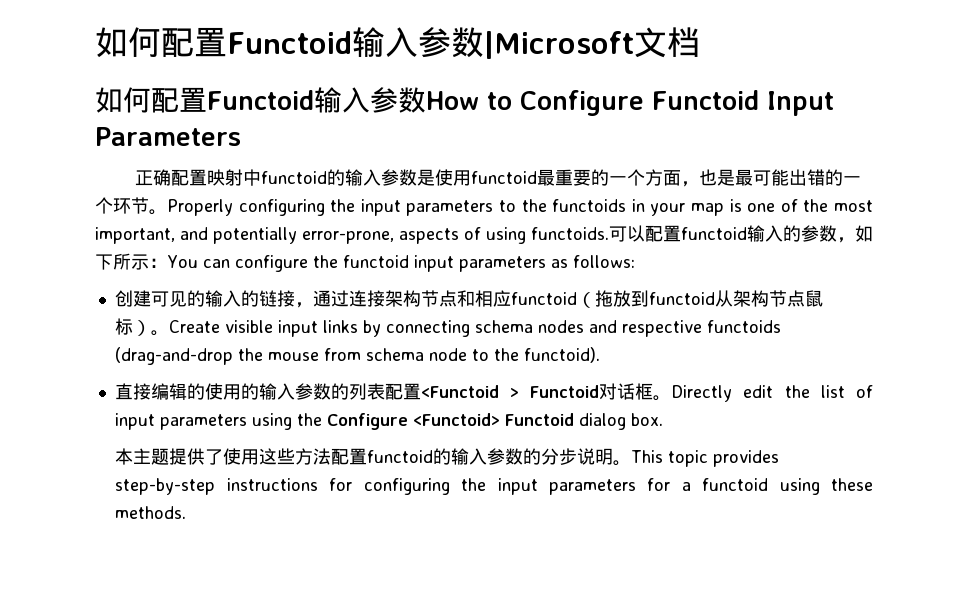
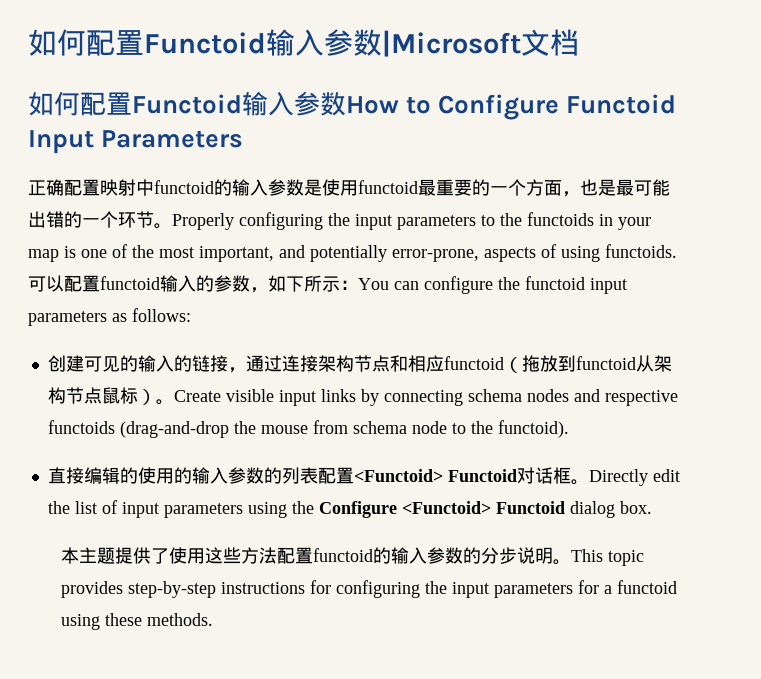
[420,385,519,398] <Functoid > -> [353,469,443,482] <Functoid>

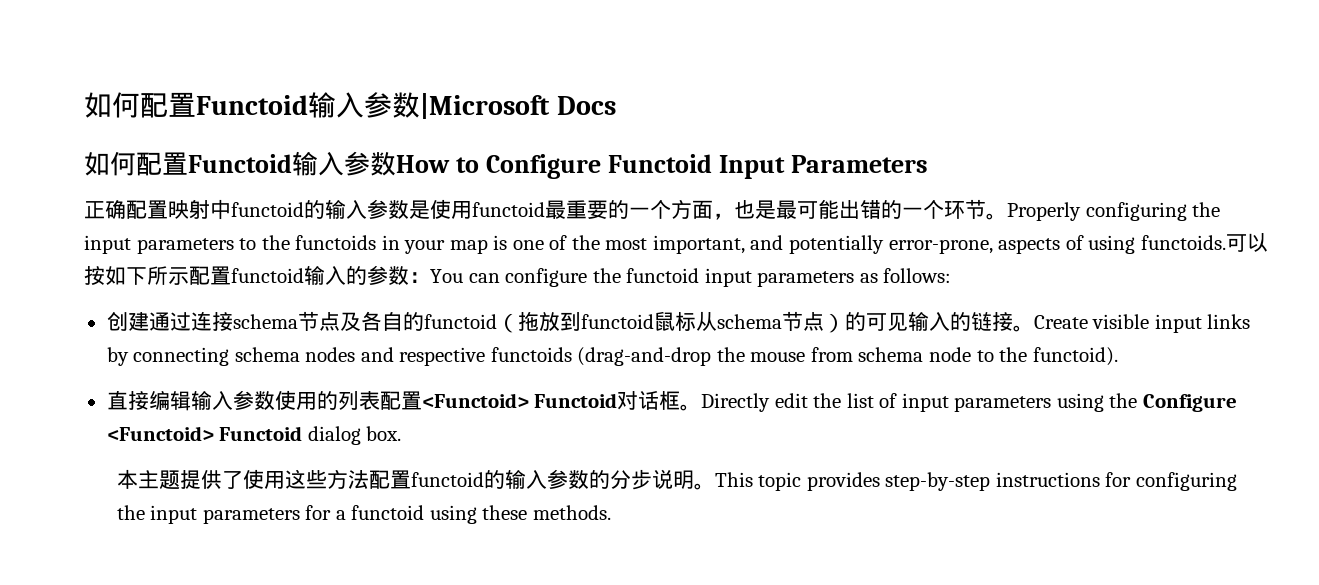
[521,29,579,56] 文档 -> [556,96,616,115] Docs
(64, 283) none -> [84,266,189,285] 按如下所示
[250,275,340,293] ，如下所示 -> (409, 275) none
[83,355,672,373] [47,387,156,405] 可见的输入的链接，通过连接架构节点和相应functoid（拖放到functoid从架构节点鼠标） -> [148,311,1013,333] 通过连接schema节点及各自的functoid（拖放到functoid鼠标从schema节点）的可见输入的链接
[119,467,264,484] 的使用的输入参数 -> [190,390,317,410] 输入参数使用

